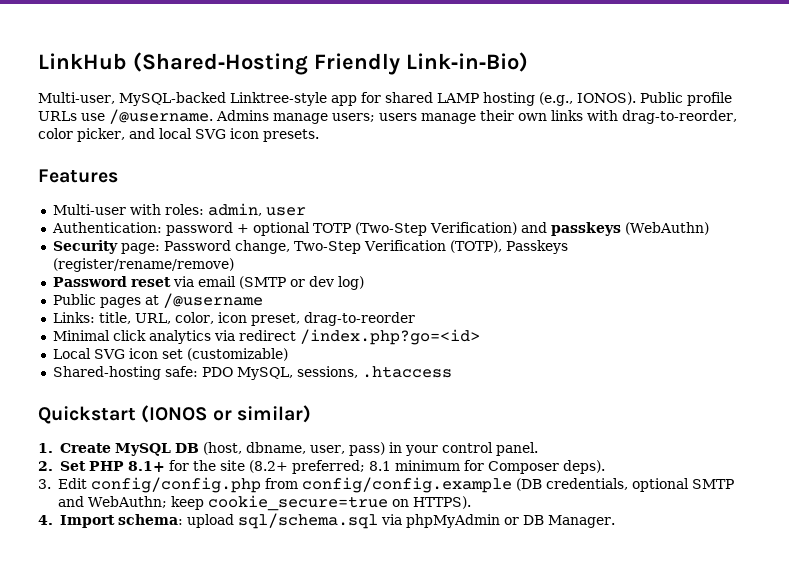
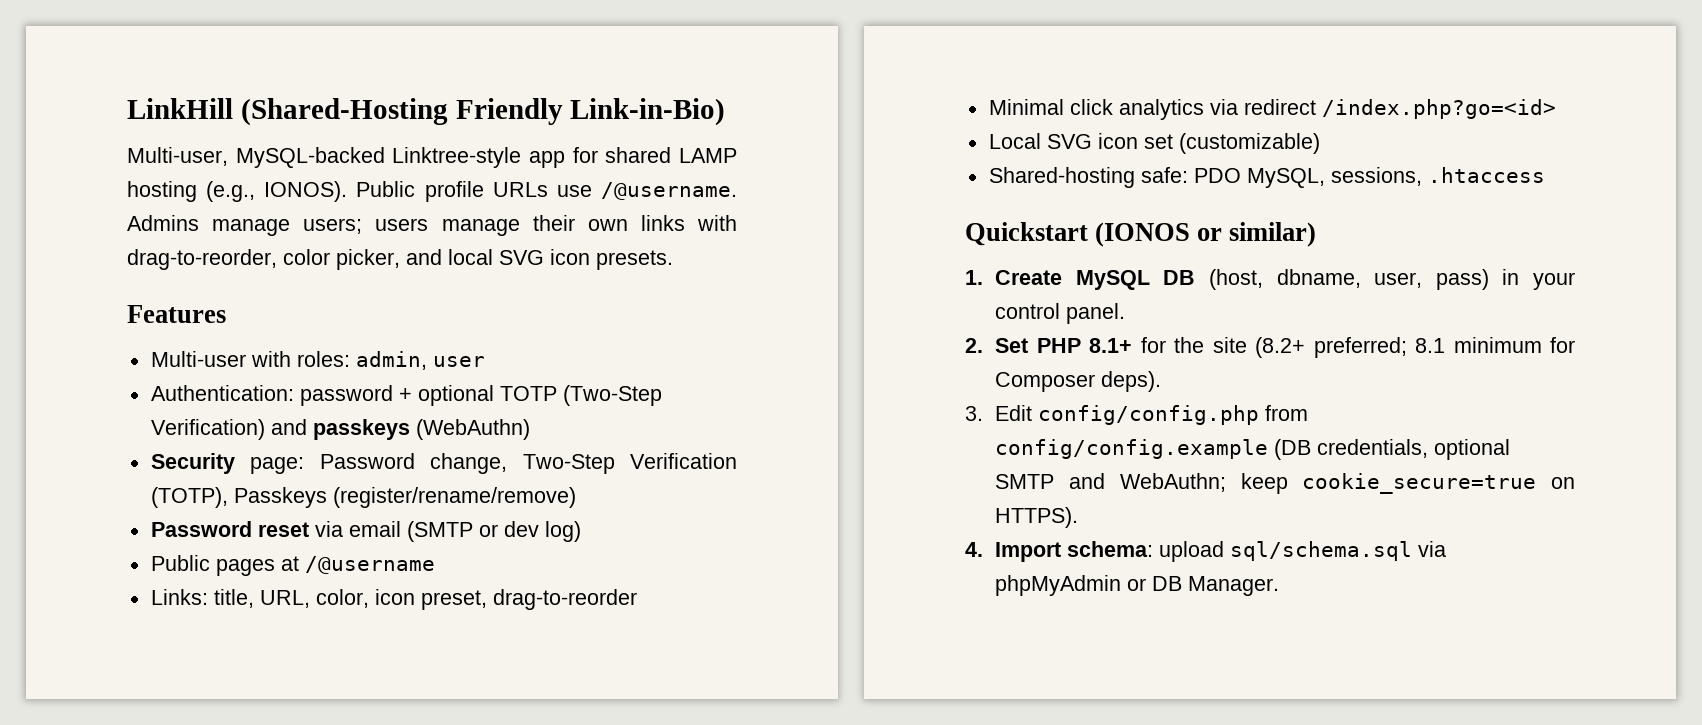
[38,53,127,70] LinkHub -> [127,98,233,119] LinkHill

